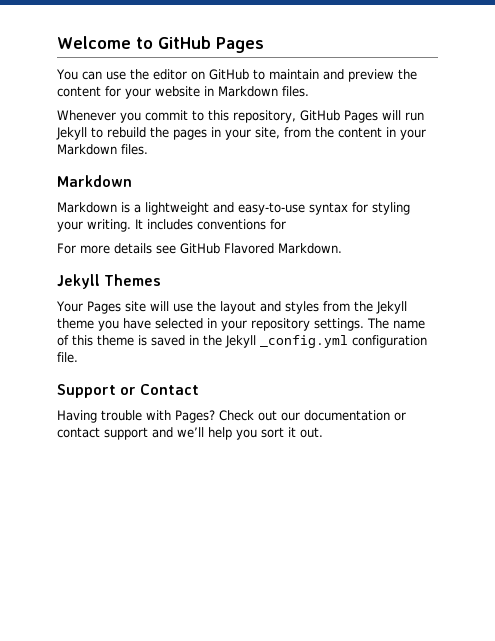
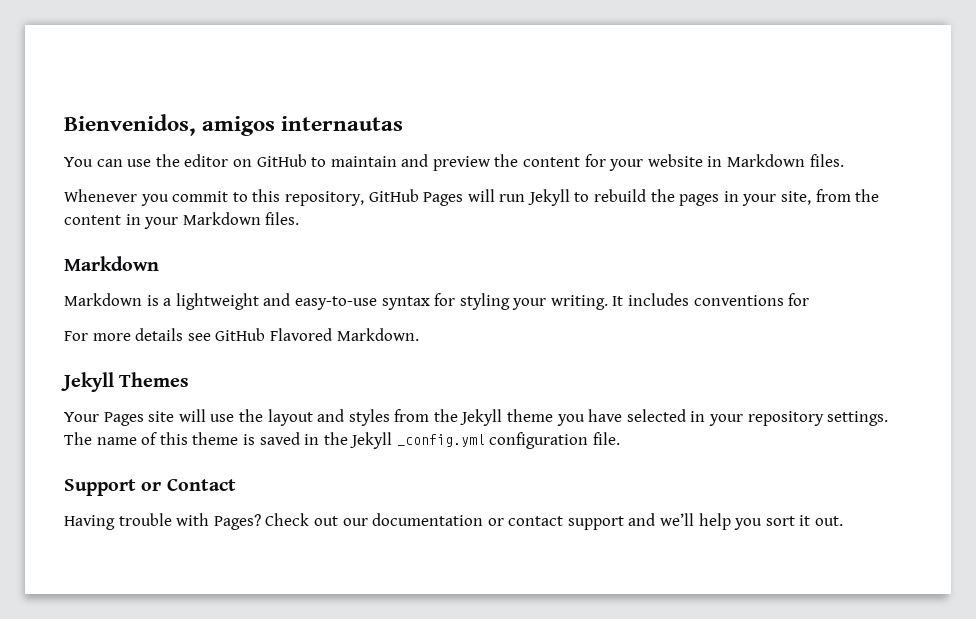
[57,36,264,53] Welcome to GitHub Pages -> [64,114,404,136] Bienvenidos, amigos internautas

